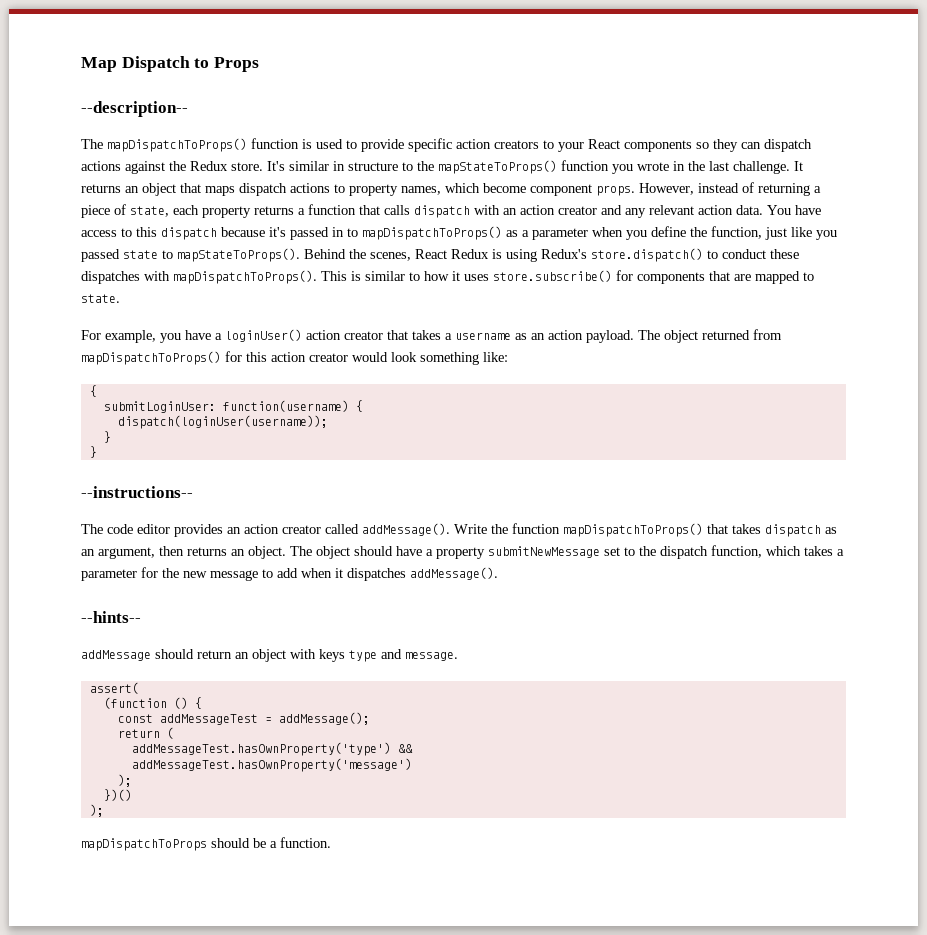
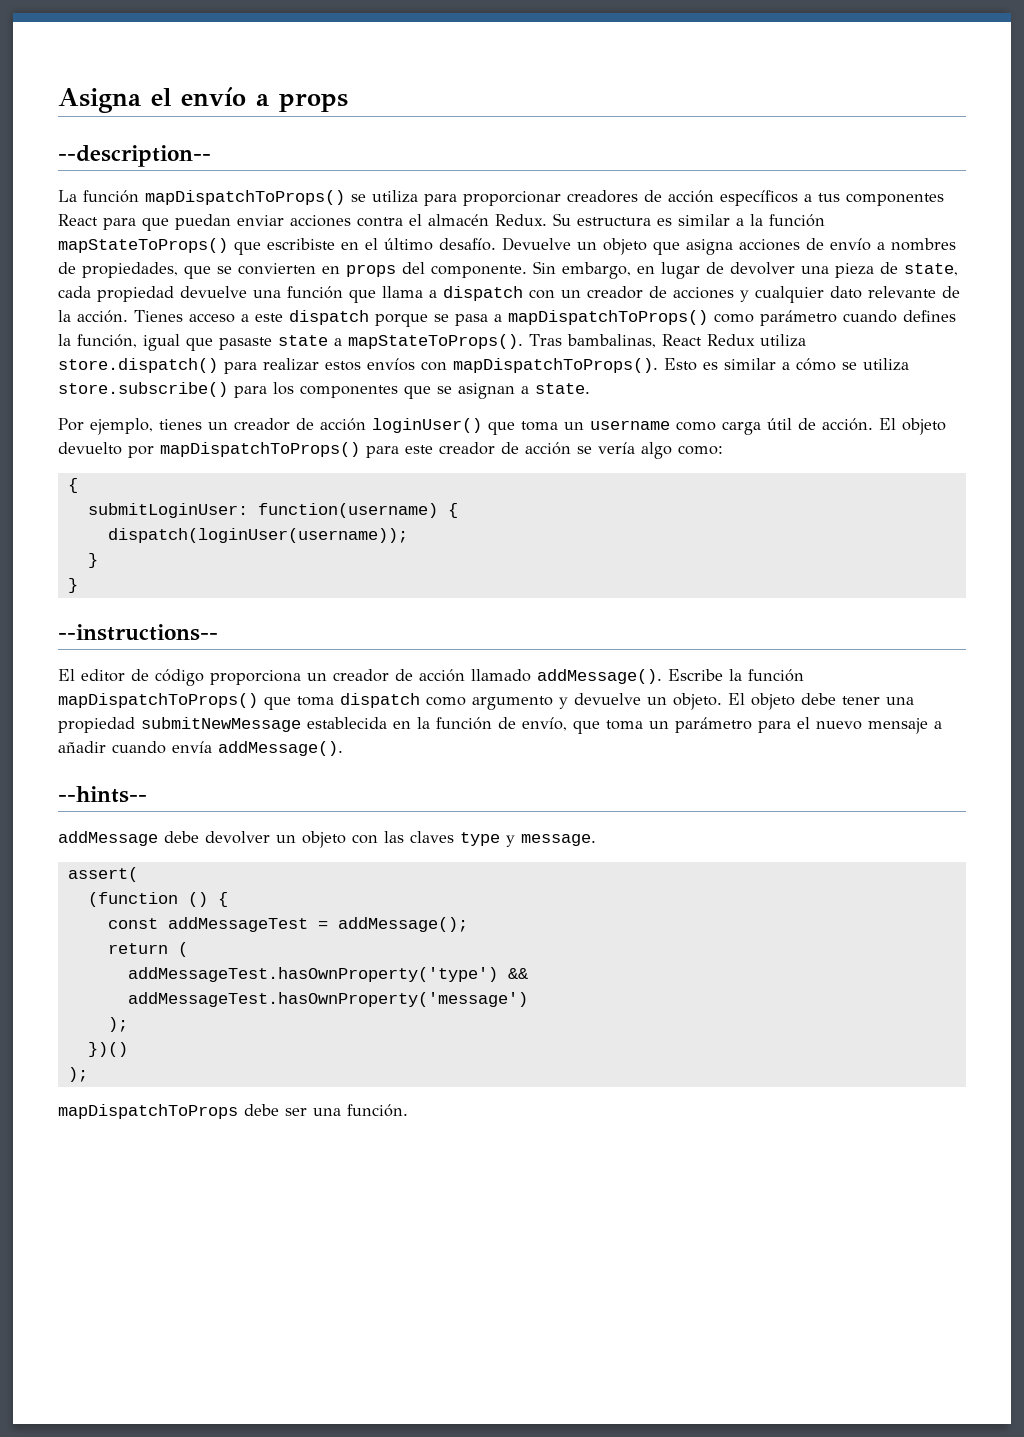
[81,56,260,72] [81,101,188,117] [81,138,812,152] [81,160,803,174] [81,182,821,196] [81,204,821,218] [81,226,837,240] [81,248,799,262] [81,270,814,284] [81,294,120,303] [81,329,782,343] [81,351,508,365] Map Dispatch to Props // --description-- // The mapDispatchToProps() function is used to provide specific action creators to your React components so they can dispatch actions against the Redux store. It's similar in structure to the mapStateToProps() function you wrote in the last challenge. It returns an object that maps dispatch actions to property names, which become component props. However, instead of returning a piece of state, each property returns a function that calls dispatch with an action creator and any relevant action data. You have access to this dispatch because it's passed in to mapDispatchToProps() as a parameter when you define the function, just like you passed state to mapStateToProps(). Behind the scenes, React Redux is using Redux's store.dispatch() to conduct these dispatches with mapDispatchToProps(). This is similar to how it uses store.subscribe() for components that are mapped to state. // For example, you have a loginUser() action creator that takes a username as an action payload. The object returned from mapDispatchToProps() for this action creator would look something like: -> [58,87,348,113] [58,145,211,167] [58,190,944,206] [58,213,825,231] [58,237,956,255] [58,261,958,279] [58,286,960,303] [58,310,956,327] [58,334,806,351] [58,358,909,374] [58,382,590,399] [58,418,946,435] [58,442,723,459] Asigna el envío a props // --description-- // La función mapDispatchToProps() se utiliza para proporcionar creadores de acción específicos a tus componentes React para que puedan enviar acciones contra el almacén Redux. Su estructura es similar a la función mapStateToProps() que escribiste en el último desafío. Devuelve un objeto que asigna acciones de envío a nombres de propiedades, que se convierten en props del componente. Sin embargo, en lugar de devolver una pieza de state, cada propiedad devuelve una función que llama a dispatch con un creador de acciones y cualquier dato relevante de la acción. Tienes acceso a este dispatch porque se pasa a mapDispatchToProps() como parámetro cuando defines la función, igual que pasaste state a mapStateToProps(). Tras bambalinas, React Redux utiliza store.dispatch() para realizar estos envíos con mapDispatchToProps(). Esto es similar a cómo se utiliza store.subscribe() para los componentes que se asignan a state. // Por ejemplo, tienes un creador de acción loginUser() que toma un username como carga útil de acción. El objeto devuelto por mapDispatchToProps() para este creador de acción se vería algo como:
[81,523,837,537] [81,545,844,559] [81,567,498,581] [81,611,141,623] [81,649,402,662] The code editor provides an action creator called addMessage(). Write the function mapDispatchToProps() that takes dispatch as an argument, then returns an object. The object should have a property submitNewMessage set to the dispatch function, which takes a parameter for the new message to add when it dispatches addMessage(). // --hints-- // addMessage should return an object with keys type and -> [58,669,804,686] [58,693,914,710] [58,717,942,734] [58,741,343,756] [58,786,147,803] [58,831,515,848] El editor de código proporciona un creador de acción llamado addMessage(). Escribe la función mapDispatchToProps() que toma dispatch como argumento y devuelve un objeto. El objeto debe tener una propiedad submitNewMessage establecida en la función de envío, que toma un parámetro para el nuevo mensaje a añadir cuando envía addMessage(). // --hints-- // addMessage debe devolver un objeto con las claves type y
[211,837,331,848] should be a function. -> [244,1104,408,1117] debe ser una función.

